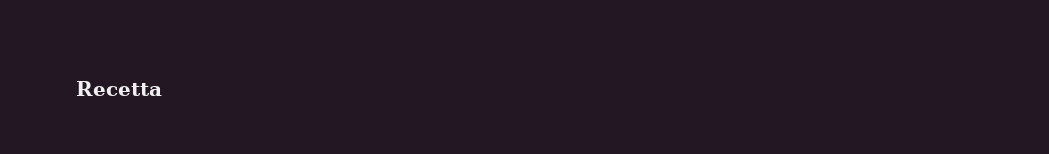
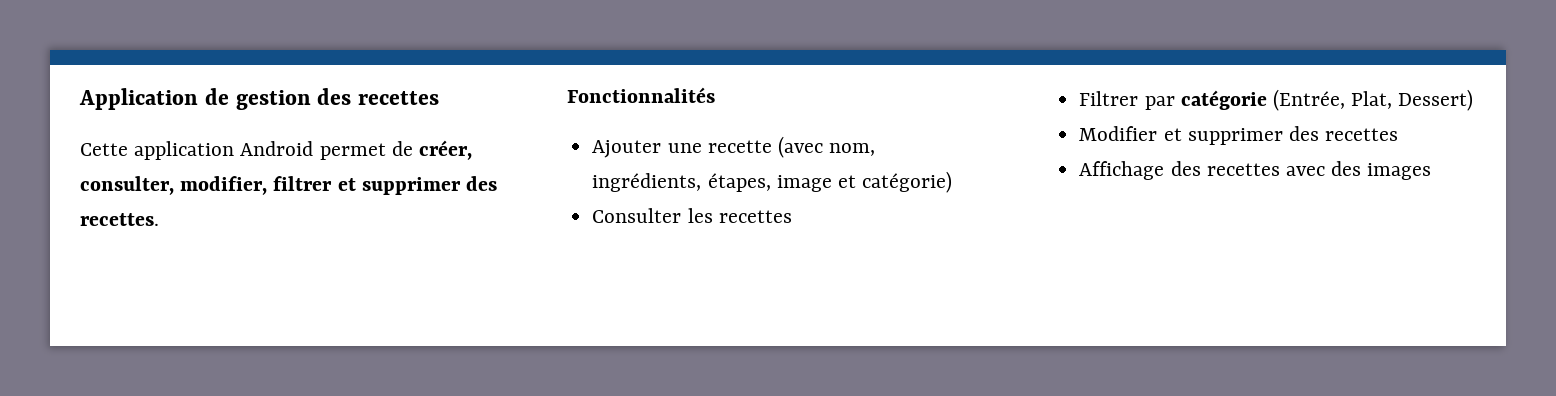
[76,81,162,96] Recetta -> [79,88,439,110] [80,140,473,160] [80,176,498,195] [80,213,159,226] [567,87,715,103] [592,136,876,158] [592,171,953,193] [592,208,792,223] [1079,89,1474,111] [1079,126,1399,145] [1079,161,1432,180] Application de gestion des recettes // Cette application Android permet de créer, consulter, modifier, filtrer et supprimer des recettes. // Fonctionnalités // Ajouter une recette (avec nom, ingrédients, étapes, image et catégorie) // Consulter les recettes // Filtrer par catégorie (Entrée, Plat, Dessert) // Modifier et supprimer des recettes // Affichage des recettes avec des images

